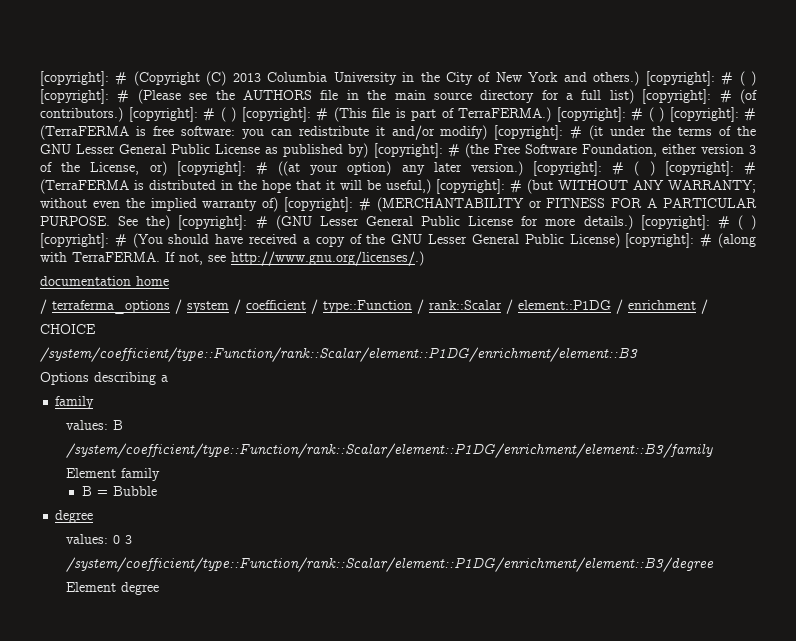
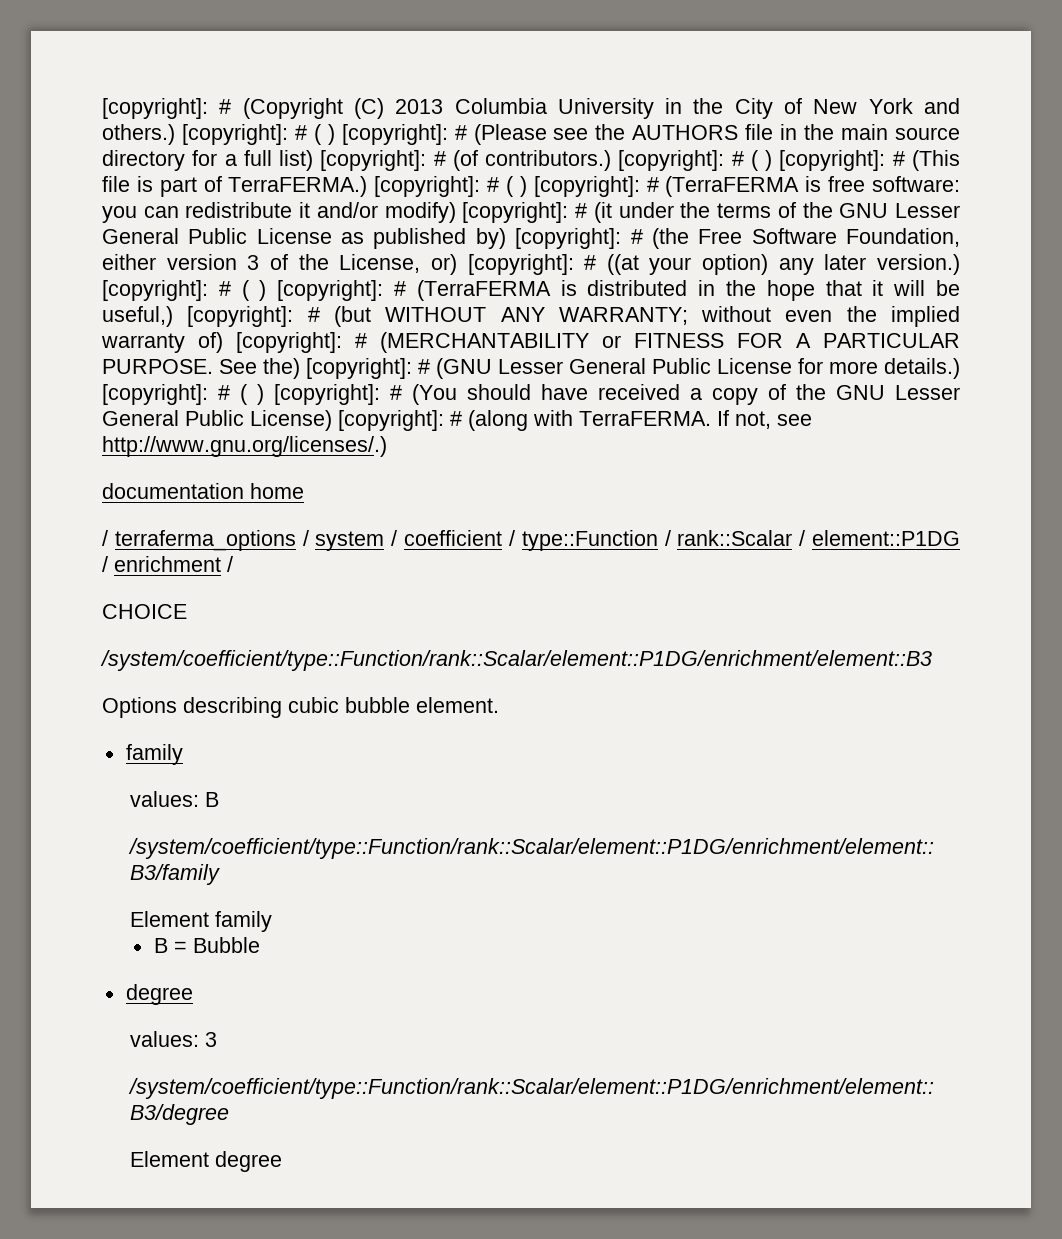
[161,375,168,382] a -> [288,697,499,713] cubic bubble element.
[113,535,121,544] 0 -> (199, 1039) none

